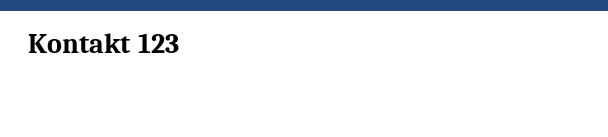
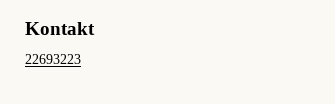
[137,33,179,53] 123 -> [25,54,81,64] // 22693223

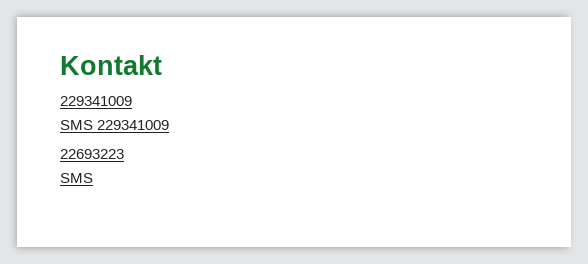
(95, 28) none -> [60,96,132,106] [60,120,170,130] // 229341009 // SMS 229341009
(81, 59) none -> [60,173,93,183] // SMS

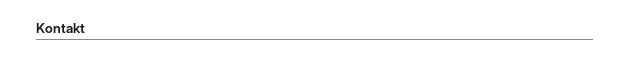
[60,96,132,106] [60,120,170,130] [60,149,124,159] [60,173,93,183] // 229341009 // SMS 229341009 // 22693223 // SMS -> (85, 28) none

